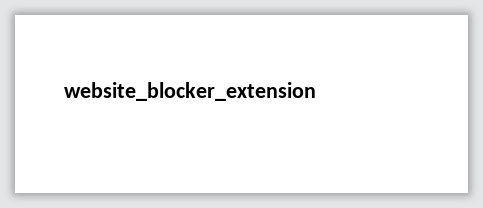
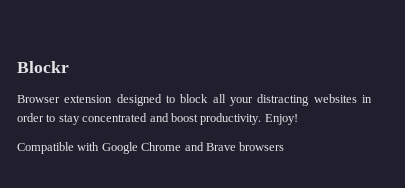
[64,82,316,101] website_blocker_extension -> [17,61,69,73] [17,94,372,106] [17,113,298,125] [17,142,285,154] Blockr // Browser extension designed to block all your distracting websites in order to stay concentrated and boost productivity. Enjoy! // Compatible with Google Chrome and Brave browsers

